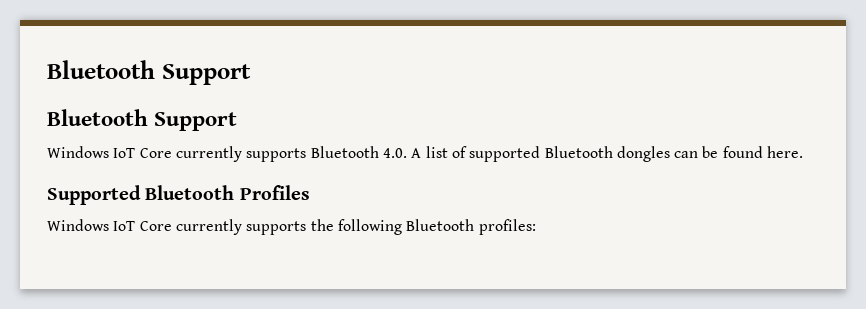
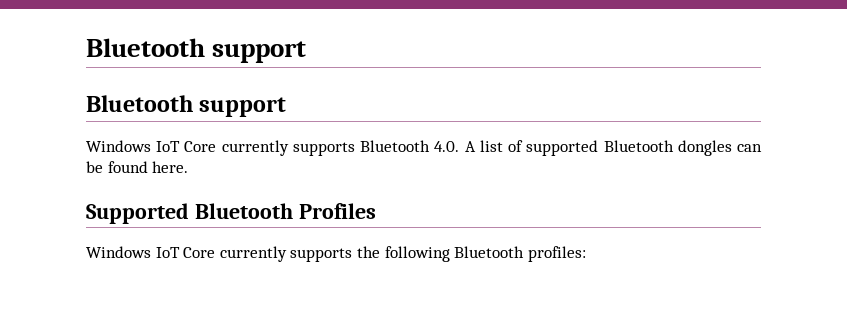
[47,60,251,85] [47,109,238,131] Bluetooth Support // Bluetooth Support -> [86,38,307,63] [86,95,287,117] Bluetooth support // Bluetooth support

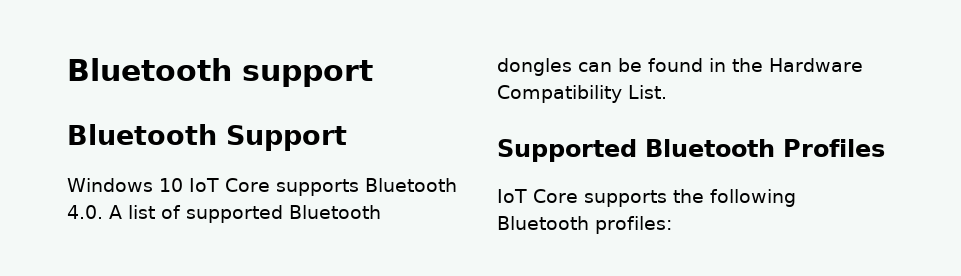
[199,97,287,117] [86,140,289,156] support // Windows IoT Core currently -> [226,125,347,151] [67,178,270,192] Support // Windows 10 IoT Core
[152,161,189,173] here. -> [709,58,863,72] [497,85,667,103] in the Hardware Compatibility List.
[86,246,287,262] Windows IoT Core currently -> [497,189,578,203] IoT Core

